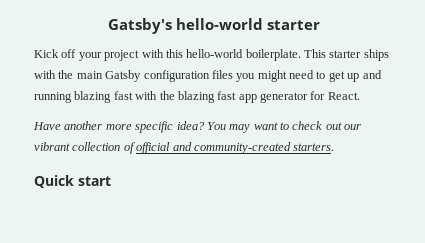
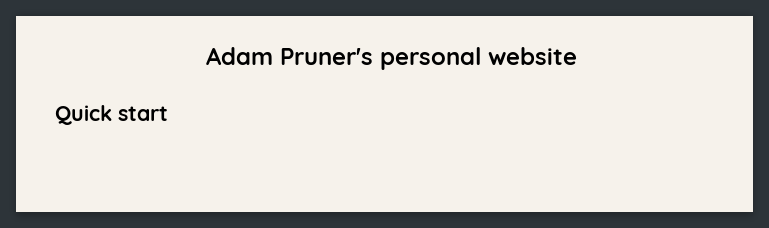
[108,18,320,34] [34,49,389,61] [34,70,382,82] [34,91,360,103] [33,121,362,133] [34,142,335,154] Gatsby's hello-world starter // Kick off your project with this hello-world boilerplate. This starter ships with the main Gatsby configuration files you might need to get up and running blazing fast with the blazing fast app generator for React. // Have another more specific idea? You may want to check out our vibrant collection of official and community-created starters. -> [205,47,577,70] Adam Pruner's personal website

